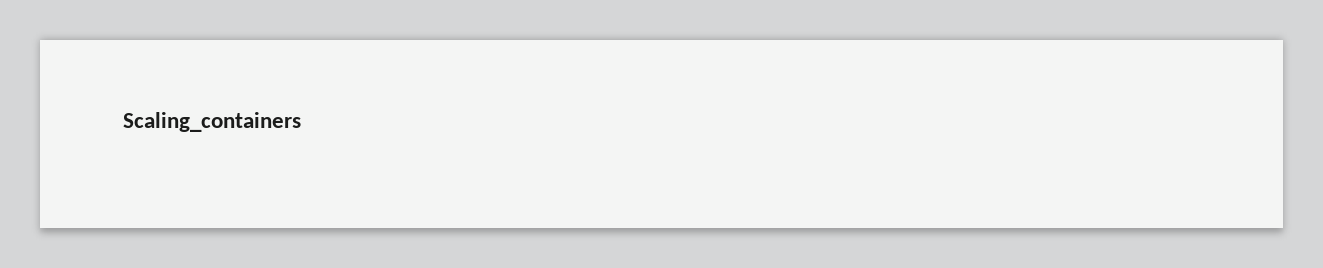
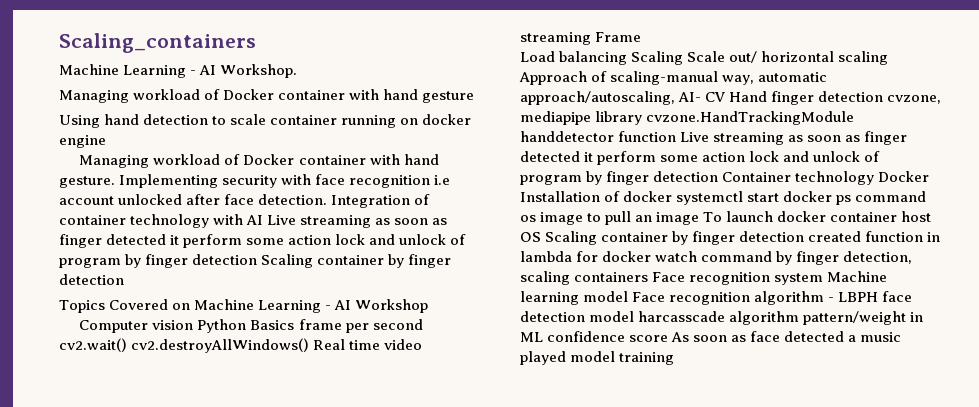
(301, 122) none -> [59,64,298,78] [59,89,475,103] [59,114,472,128] [59,135,106,148] [79,154,439,168] [59,174,451,188] [59,194,431,208] [59,214,448,228] [59,234,467,248] [59,254,452,268] [59,274,124,285] [59,299,429,313] [79,319,423,333] [59,338,423,353] [520,32,642,45] [520,51,889,65] [519,71,828,85] [520,91,942,105] [520,111,855,125] [520,131,908,145] [520,151,881,165] [520,171,930,185] [520,191,927,205] [520,211,932,225] [520,231,941,245] [520,251,913,265] [520,271,888,285] [520,291,913,305] [520,311,924,325] [520,331,902,342] [520,351,675,365] // Machine Learning - AI Workshop. // Managing workload of Docker container with hand gesture // Using hand detection to scale container running on docker engine // Managing workload of Docker container with hand gesture. Implementing security with face recognition i.e account unlocked after face detection. Integration of container technology with AI Live streaming as soon as finger detected it perform some action lock and unlock of program by finger detection Scaling container by finger detection // Topics Covered on Machine Learning - AI Workshop // Computer vision Python Basics frame per second cv2.wait() cv2.destroyAllWindows() Real time video streaming Frame // Load balancing Scaling Scale out/ horizontal scaling Approach of scaling-manual way, automatic approach/autoscaling, AI- CV Hand finger detection cvzone, mediapipe library cvzone.HandTrackingModule handdetector function Live streaming as soon as finger detected it perform some action lock and unlock of program by finger detection Container technology Docker Installation of docker systemctl start docker ps command os image to pull an image To launch docker container host OS Scaling container by finger detection created function in lambda for docker watch command by finger detection, scaling containers Face recognition system Machine learning model Face recognition algorithm - LBPH face detection model harcasscade algorithm pattern/weight in ML confidence score As soon as face detected a music played model training

